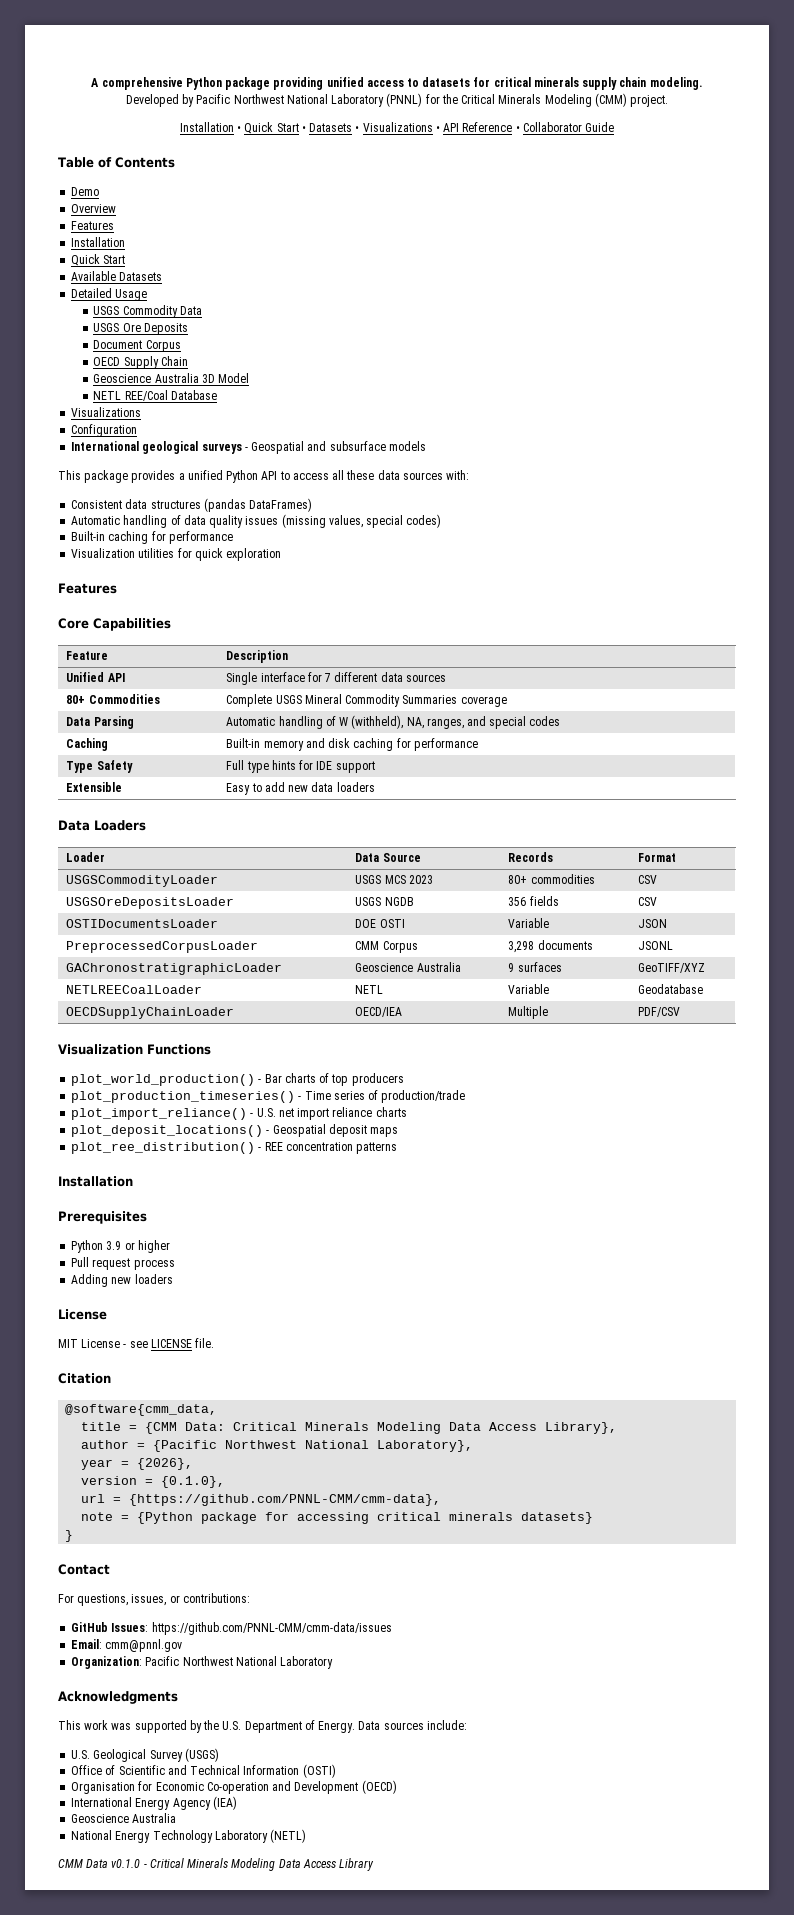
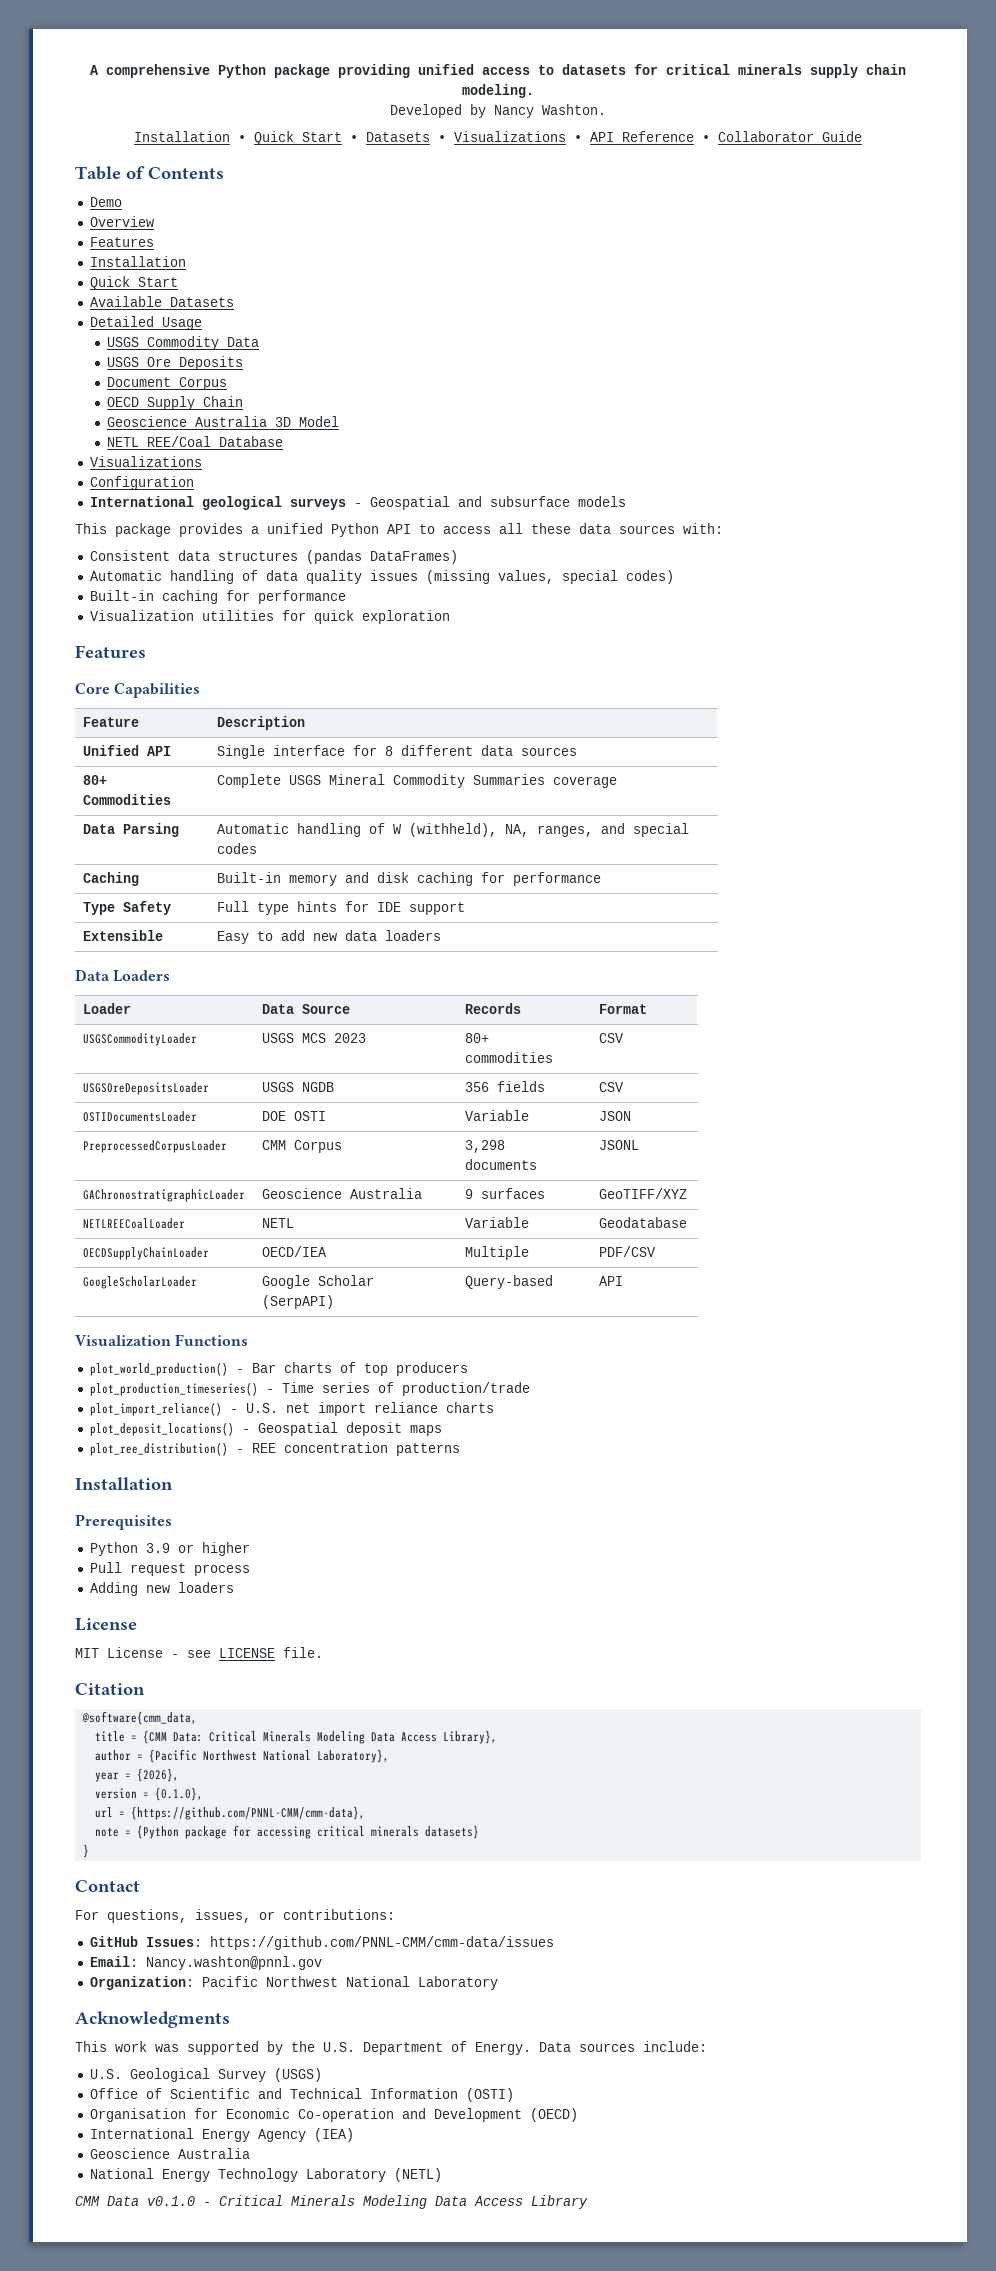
[196,93,669,107] Pacific Northwest National Laboratory (PNNL) for the Critical Minerals Modeling (CMM) project. -> [494,104,606,118] Nancy Washton.
[325,673,332,682] 7 -> [385,746,394,756] 8
(681, 1012) none -> [83,1276,198,1289] [262,1275,375,1289] [262,1295,335,1309] [465,1275,554,1289] [599,1276,624,1286] // GoogleScholarLoader | Google Scholar (SerpAPI) | Query-based | API
[105,1639,183,1652] cmm@pnnl.gov -> [145,1956,322,1970] Nancy.washton@pnnl.gov

